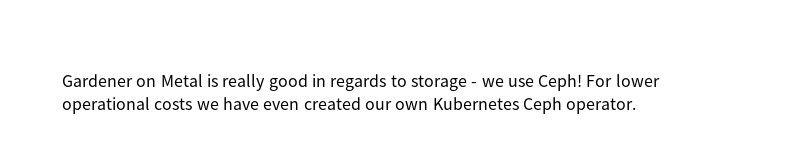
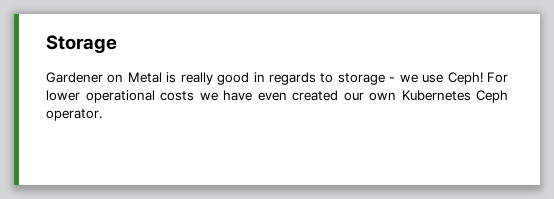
(62, 80) none -> [46,35,117,53] Storage //

